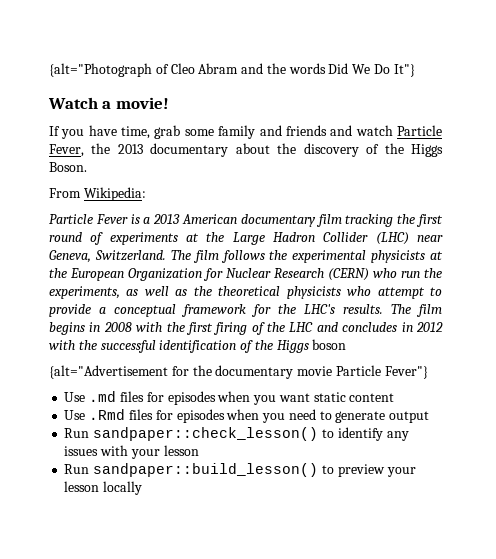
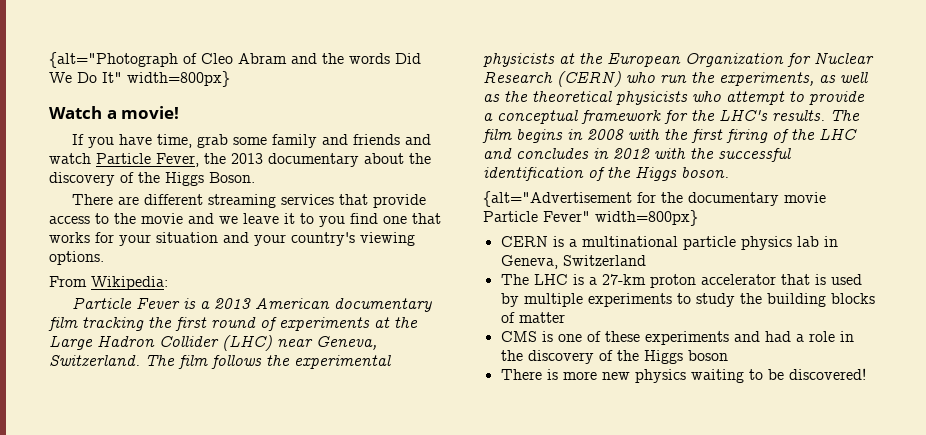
[393,64,415,77] It"} -> [102,71,230,87] It" width=800px}
(87, 167) none -> [72,194,427,208] [49,213,441,227] [49,232,415,246] [49,251,104,265] // There are different streaming services that provide access to the movie and we leave it to you find one that works for your situation and your country's viewing options.
[312,339,347,350] boson -> [681,167,729,178] boson.
[384,366,428,379] [64,391,395,405] [64,409,430,423] [64,427,409,441] [64,445,199,459] [64,463,416,477] [64,481,143,495] Fever"} // Use .md files for episodes when you want static content // Use .Rmd files for episodes when you need to generate output // Run sandpaper::check_lesson() to identify any issues with your lesson // Run sandpaper::build_lesson() to preview your lesson locally -> [543,210,698,226] [500,236,838,250] [500,255,646,269] [500,274,862,288] [500,293,875,307] [500,312,565,323] [500,331,854,345] [500,350,728,364] [500,368,866,383] Fever" width=800px} // CERN is a multinational particle physics lab in Geneva, Switzerland // The LHC is a 27-km proton accelerator that is used by multiple experiments to study the building blocks of matter // CMS is one of these experiments and had a role in the discovery of the Higgs boson // There is more new physics waiting to be discovered!

